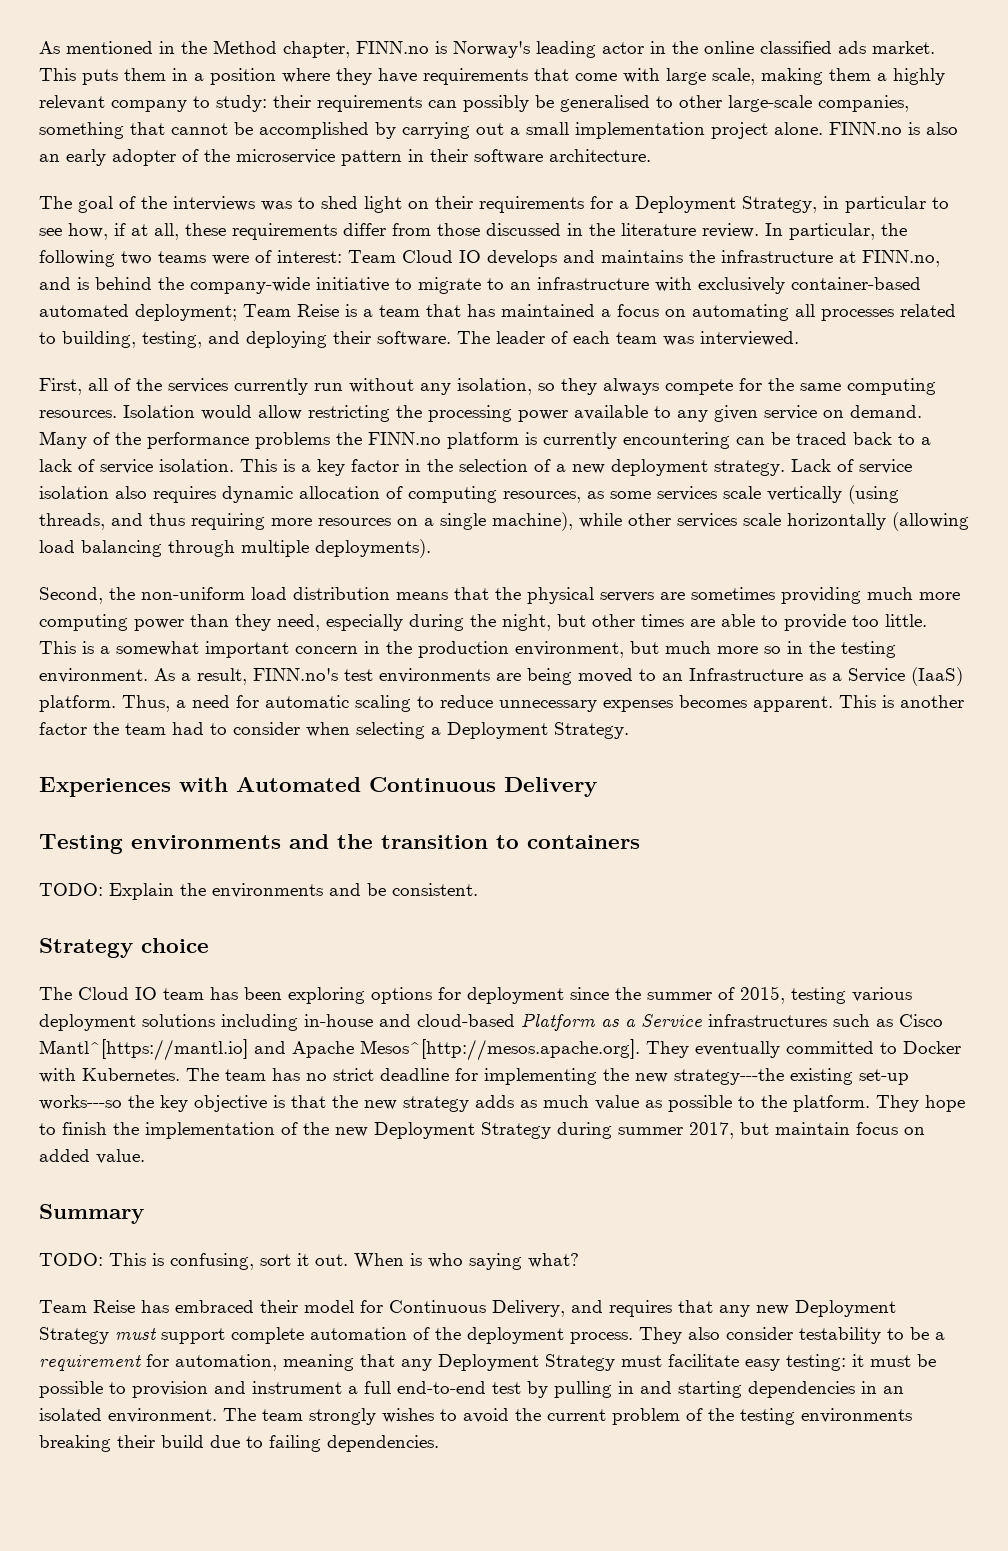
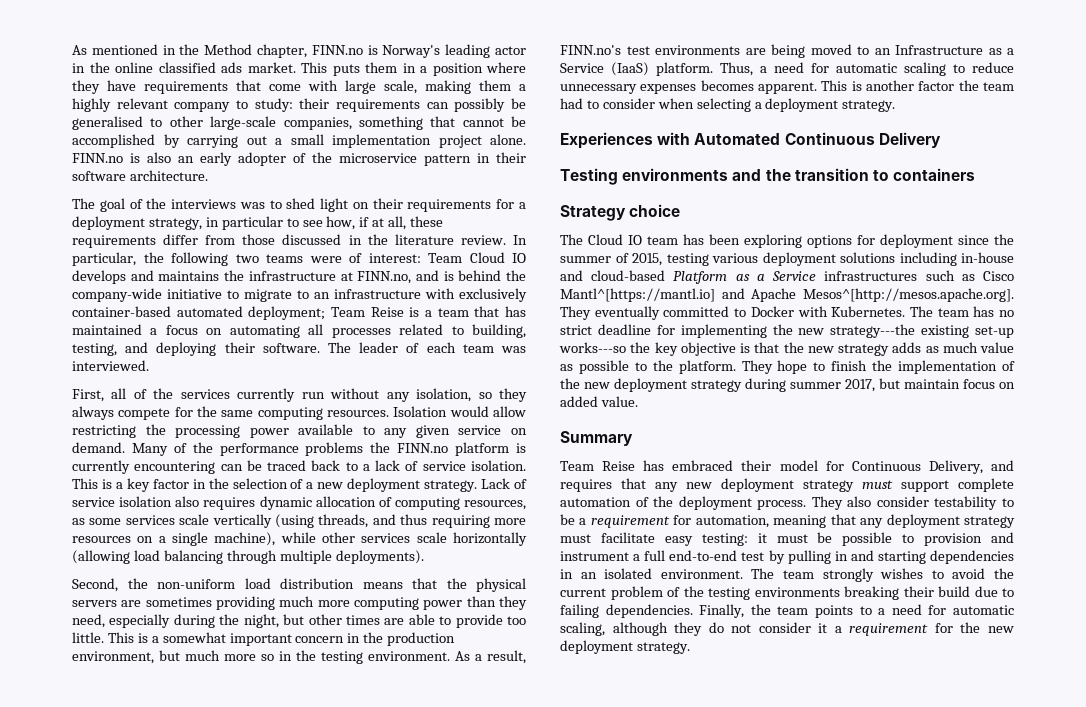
[635,196,817,213] Deployment Strategy, -> [72,216,202,230] deployment strategy,
[447,722,629,739] Deployment Strategy. -> [765,98,896,112] deployment strategy.
[39,883,478,900] // TODO: Explain the environments and be consistent. -> (976, 174) none
[374,1122,551,1139] Deployment Strategy -> [614,378,742,392] deployment strategy
[39,1253,579,1270] // TODO: This is confusing, sort it out. When is who saying what? -> (633, 438) none
[795,1300,896,1317] [39,1327,109,1344] Deployment Strategy -> [721,478,854,492] deployment strategy
[438,1354,615,1371] Deployment Strategy -> [886,514,1015,528] deployment strategy
(439, 1443) none -> [699,604,1015,618] [560,622,1014,636] [560,640,690,654] Finally, the team points to a need for automatic scaling, although they do not consider it a requirement for the new deployment strategy.

